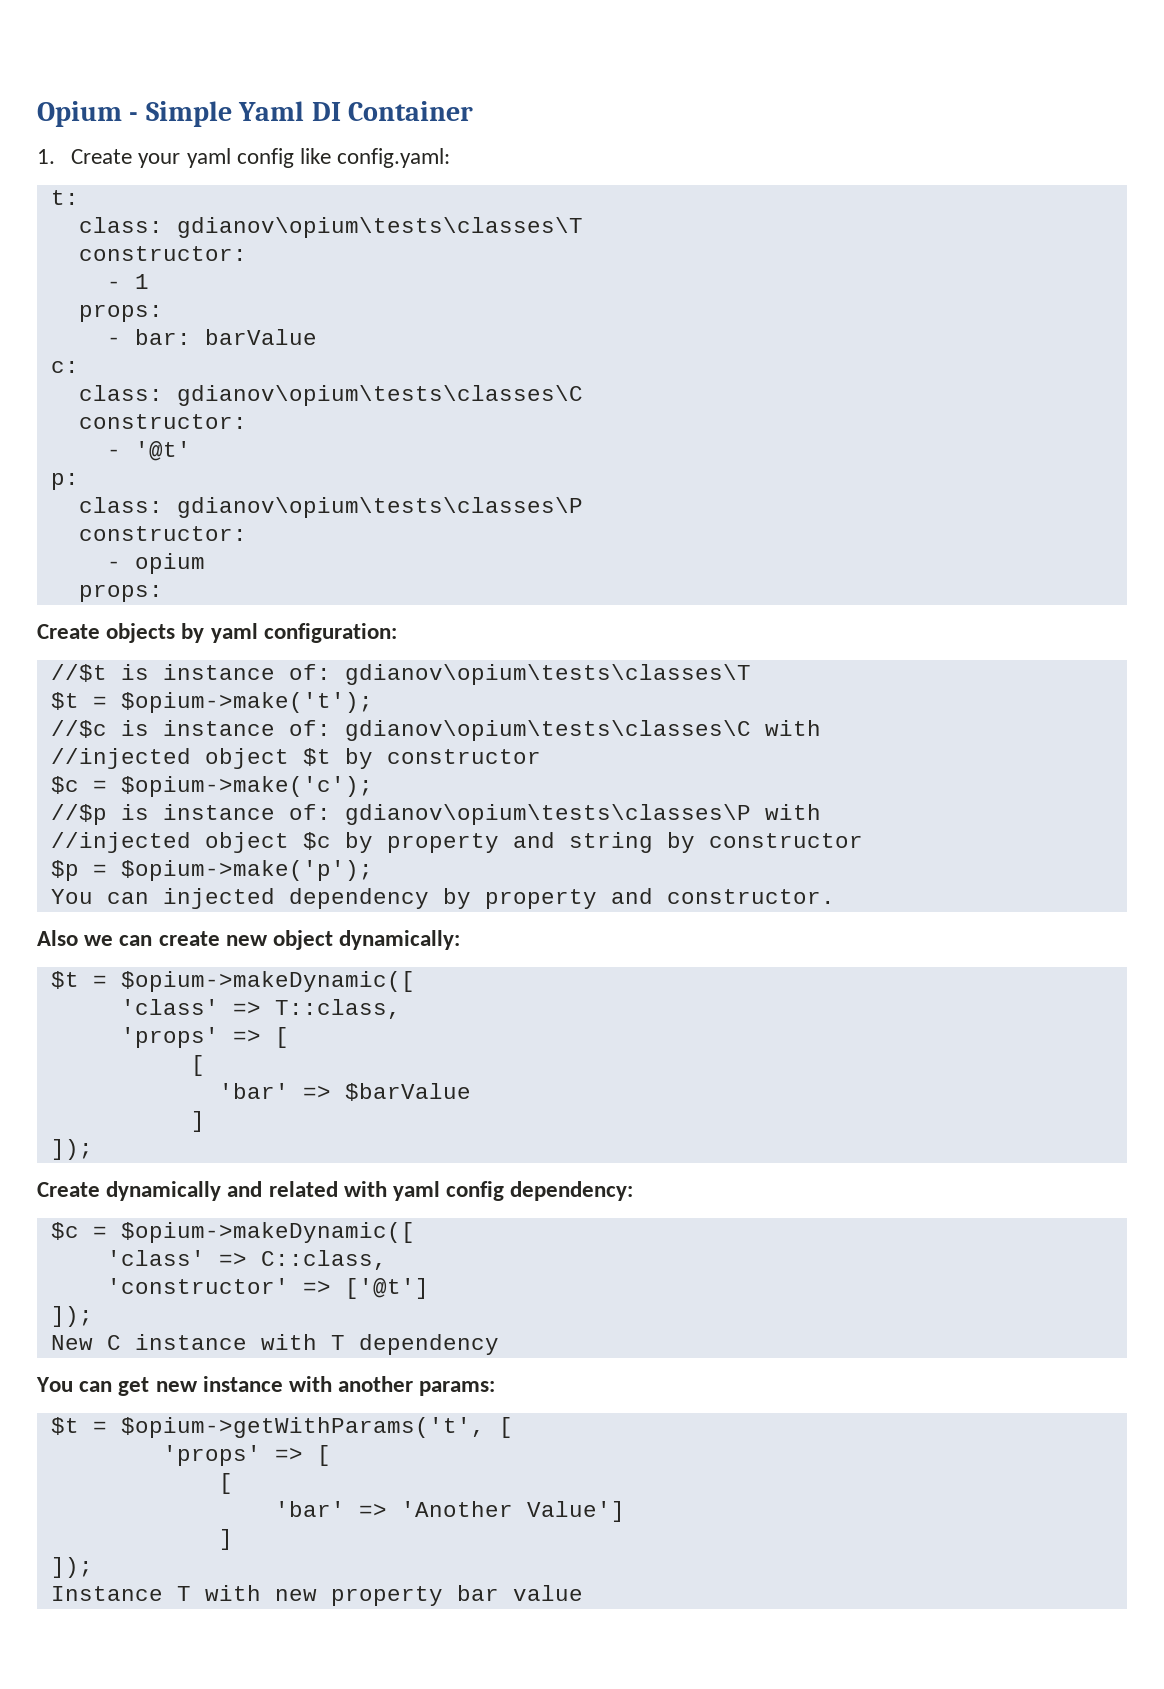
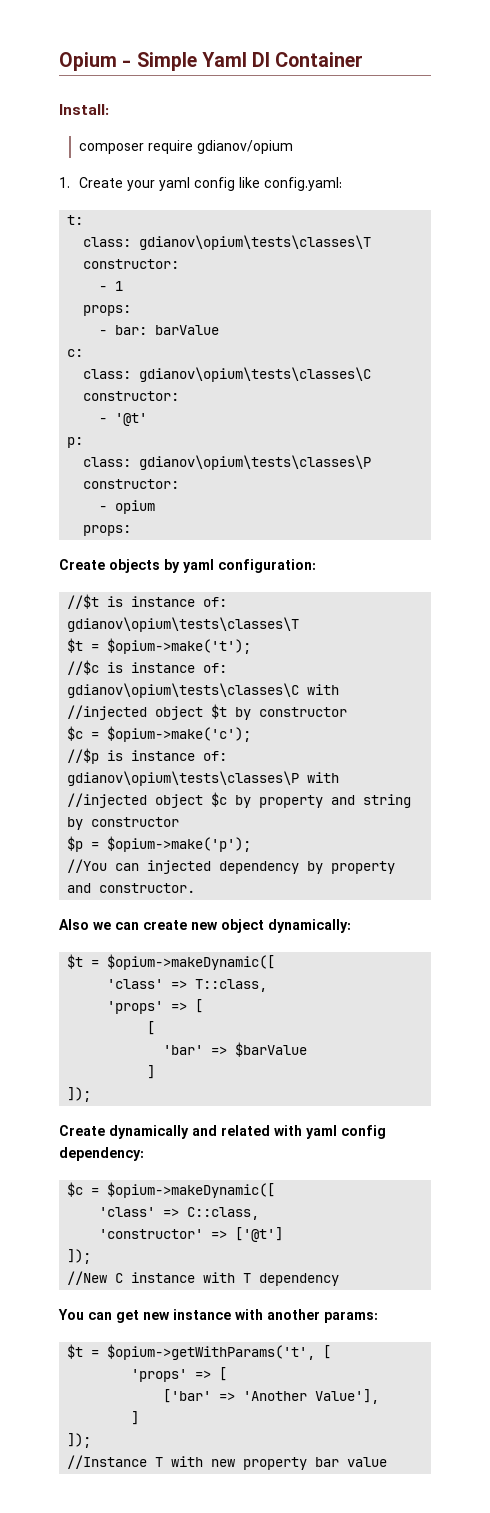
(474, 111) none -> [59,104,109,115] [79,140,294,154] // Install: // composer require gdianov/opium
[50,889,93,904] You -> [67,859,108,873] //You
[50,1335,93,1350] New -> [67,1271,108,1285] //New
[218,1473,233,1494] [274,1501,345,1517] [ // 'bar' -> [163,1389,212,1403] ['bar'
[526,1501,625,1522] [218,1529,233,1550] [50,1557,93,1578] [50,1586,163,1601] Value'] // ] // ]); // Instance -> [315,1389,380,1404] [131,1411,140,1425] [67,1433,92,1448] [67,1455,148,1469] Value'], // ] // ]); // //Instance

